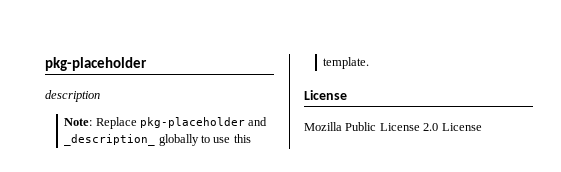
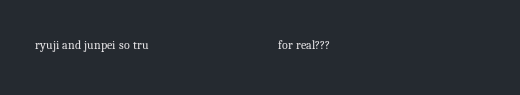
[45,57,147,71] [45,90,100,102] [64,117,268,129] [64,134,251,146] [323,57,370,69] [304,90,347,100] [304,122,482,131] pkg-placeholder // description // Note: Replace pkg-placeholder and _description_ globally to use this template. // License // Mozilla Public License 2.0 License -> [35,40,149,52] [278,40,331,49] ryuji and junpei so tru // for real???

